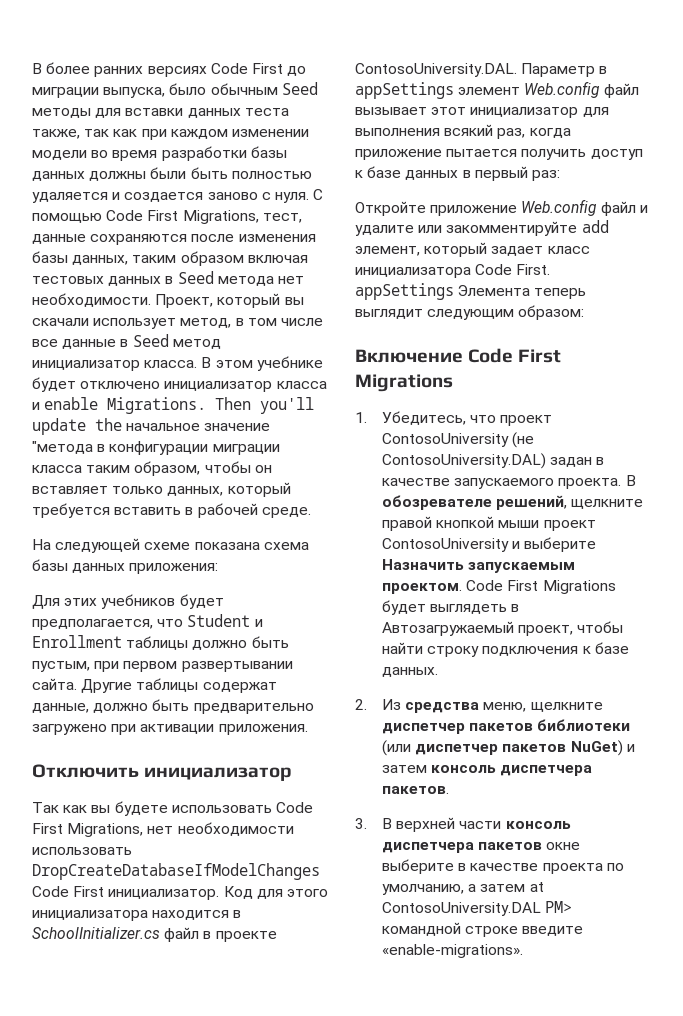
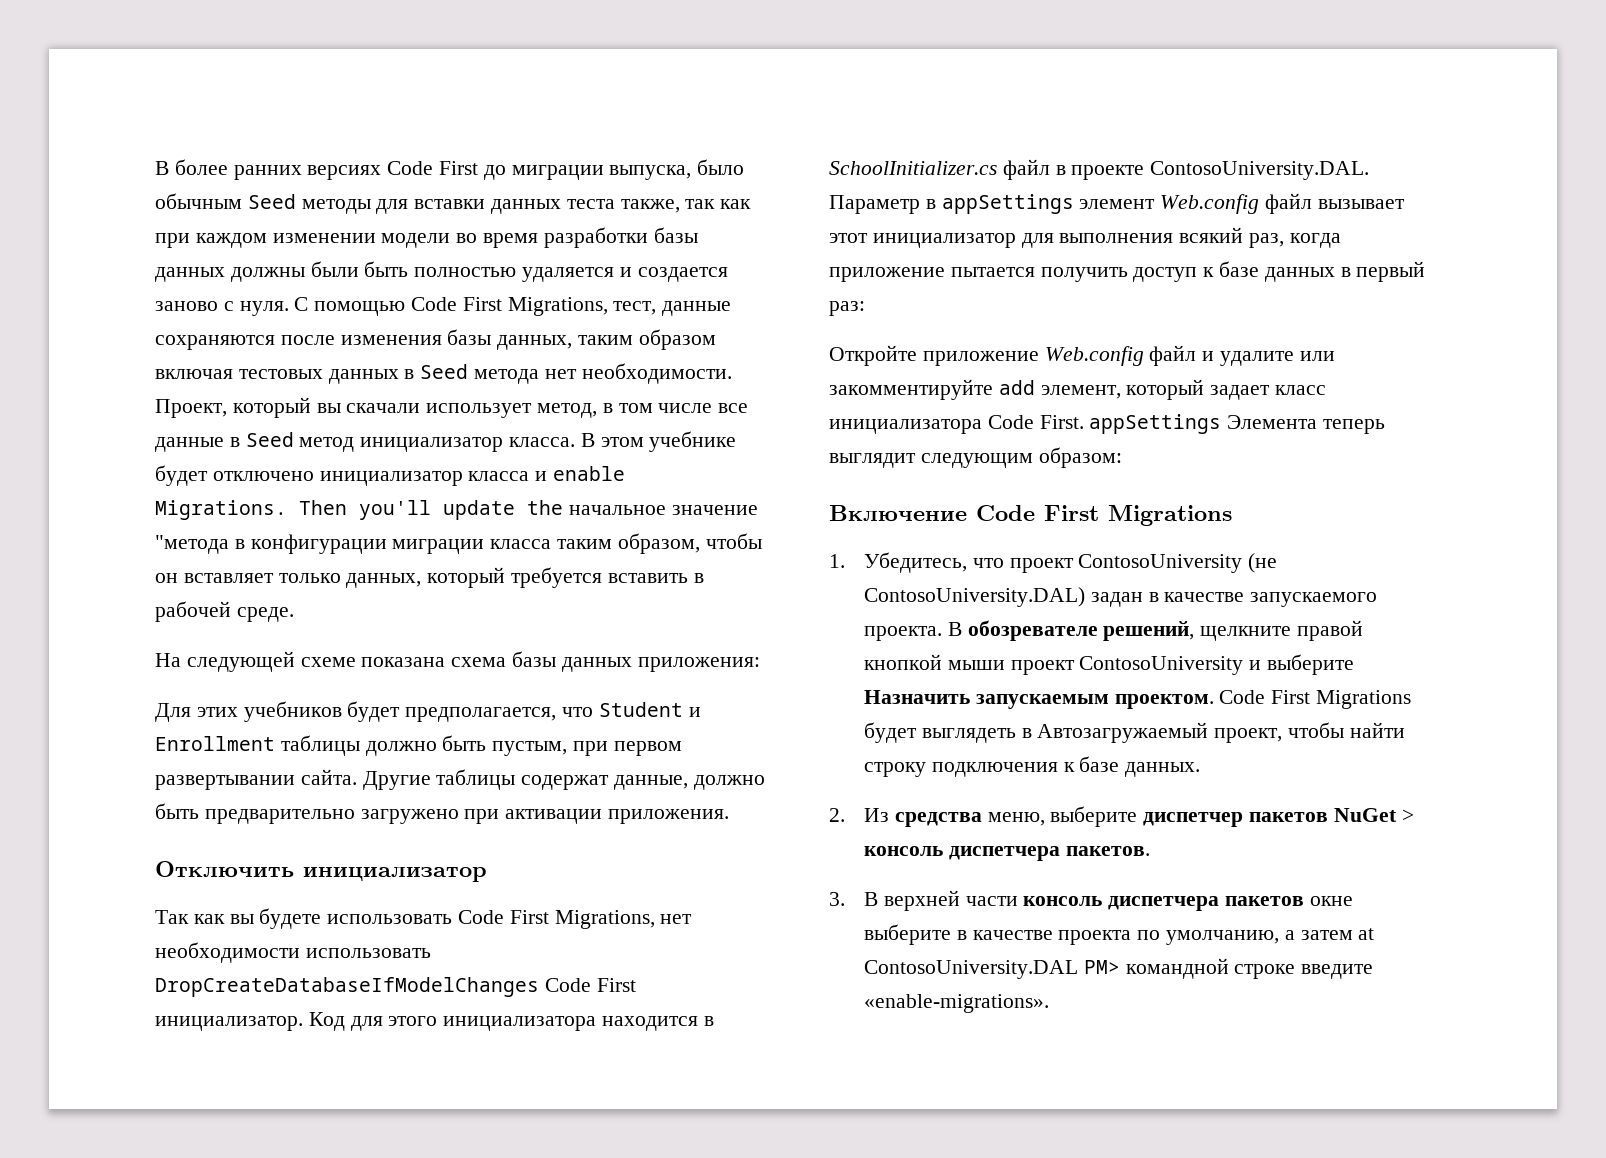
[530,702,603,712] [382,719,631,734] [382,740,635,756] [382,765,428,773] щелкните диспетчер пакетов библиотеки (или диспетчер пакетов NuGet) и затем -> [1050,806,1414,827] выберите диспетчер пакетов NuGet >

